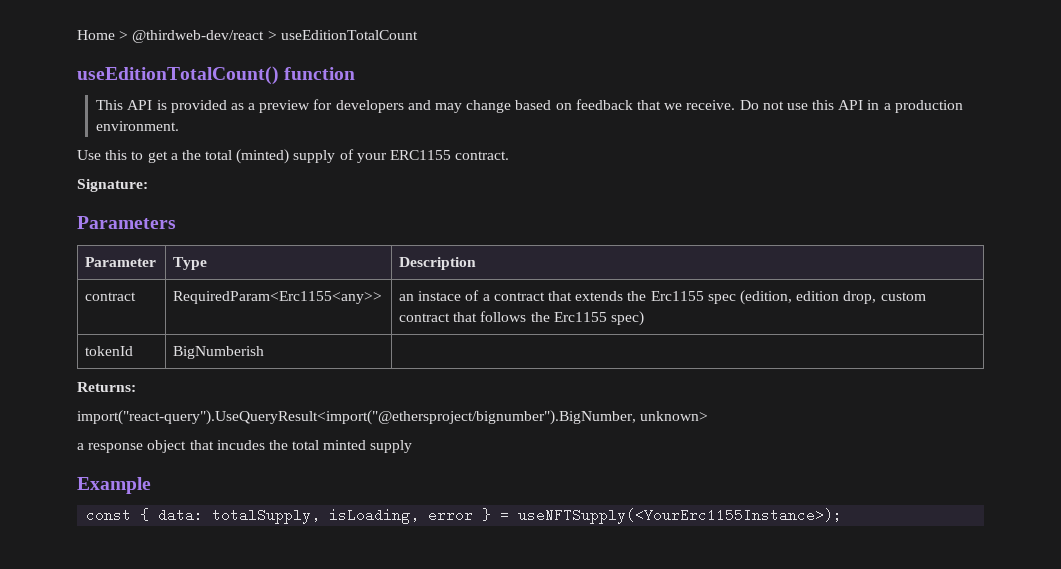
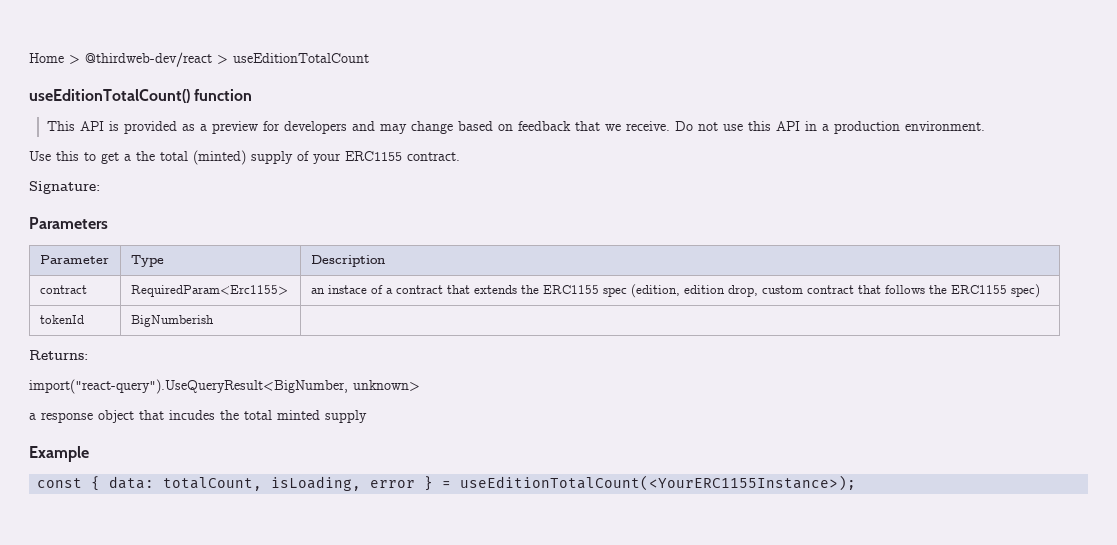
[173,291,383,304] RequiredParam<Erc1155<any>> -> [130,285,288,297] RequiredParam<Erc1155>
[650,291,704,301] Erc1155 -> [542,285,599,294] ERC1155
[553,312,607,322] Erc1155 -> [950,285,1007,294] ERC1155
[77,410,636,425] import("react-query").UseQueryResult<import("@ethersproject/bignumber").BigNumber, -> [29,379,348,394] import("react-query").UseQueryResult<BigNumber,
[212,508,321,524] totalSupply, -> [163,477,263,491] totalCount,
[518,508,843,524] useNFTSupply(<YourErc1155Instance>); -> [460,475,857,491] useEditionTotalCount(<YourERC1155Instance>);

